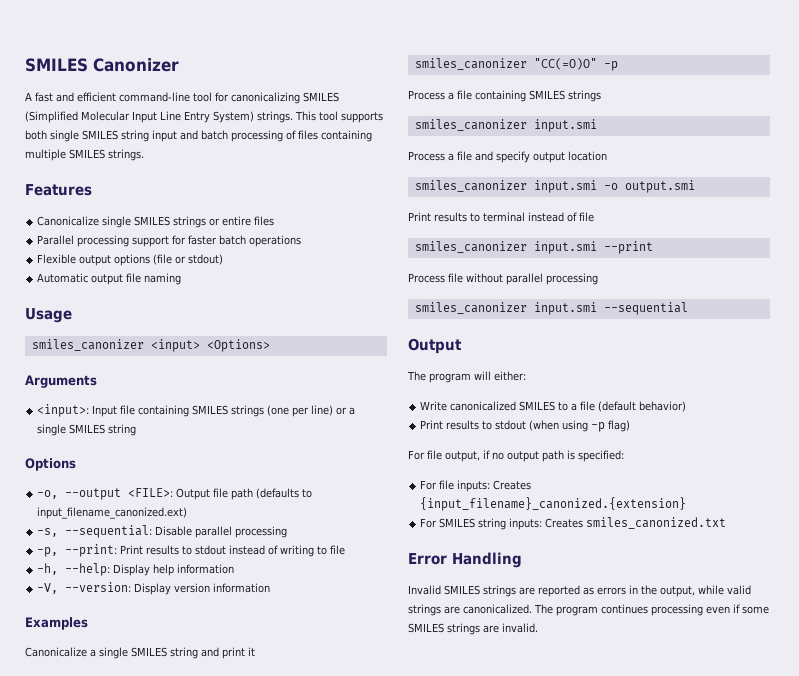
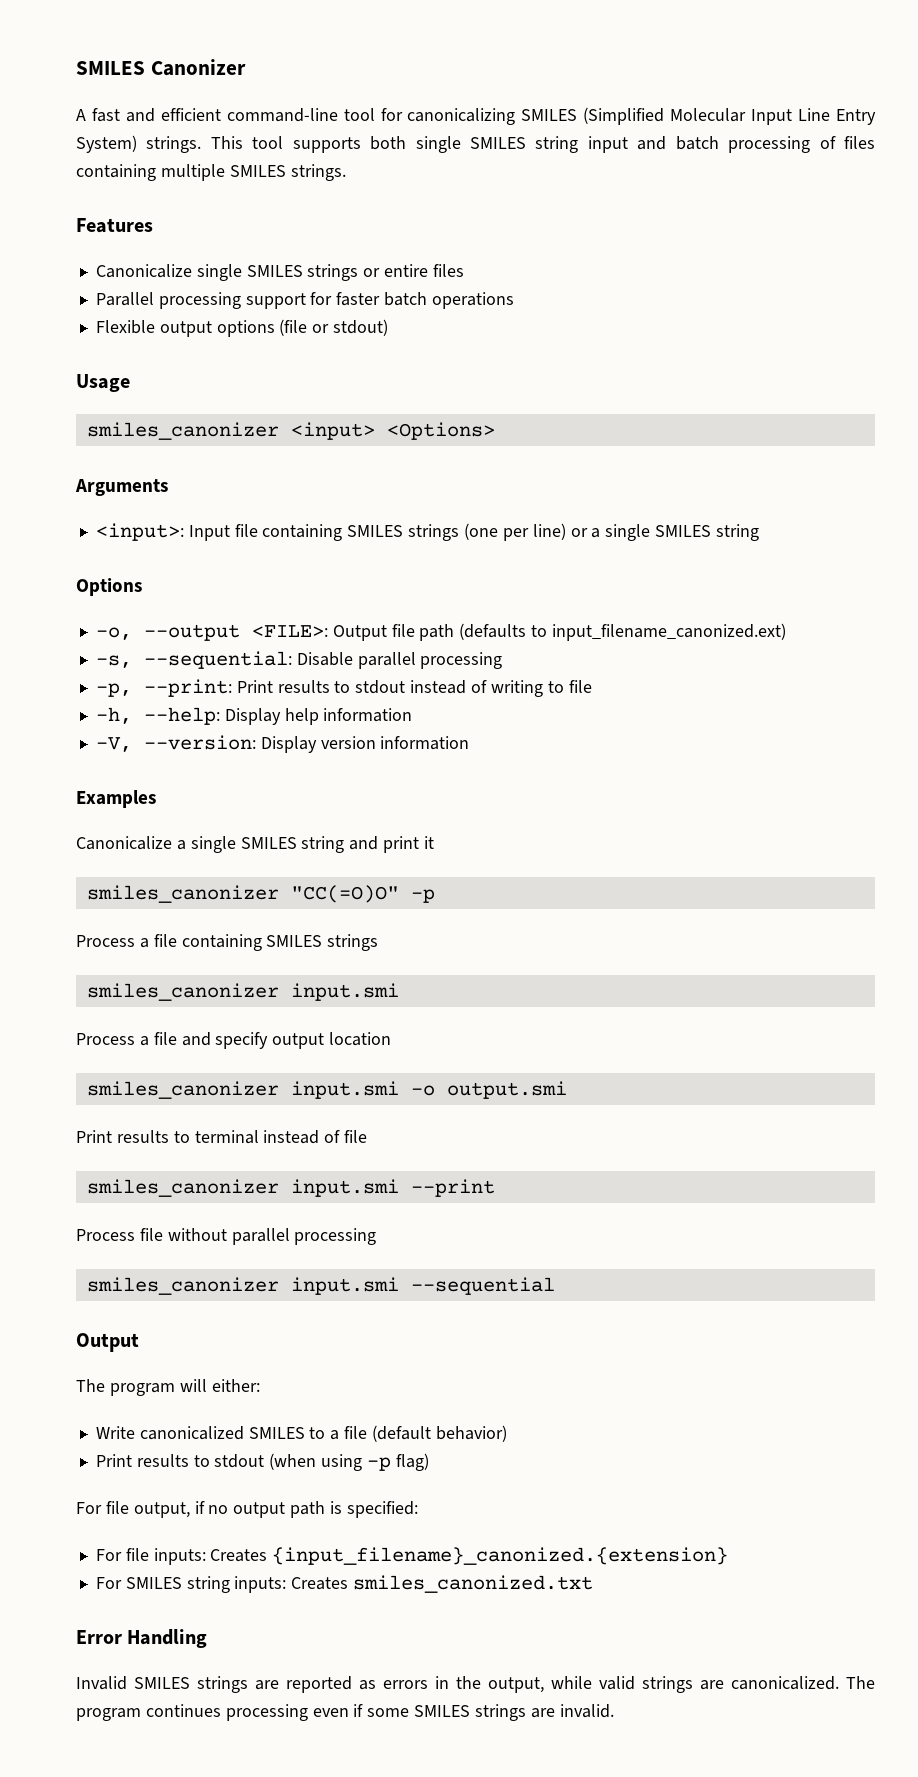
[37,273,182,285] // Automatic output file naming -> (389, 327) none

